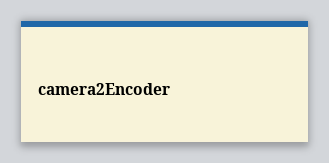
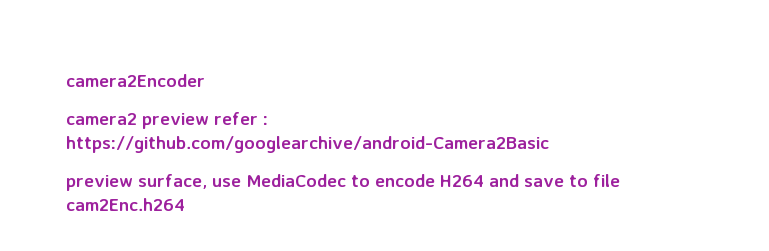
(170, 89) none -> [66,112,268,129] [66,136,549,153] [66,174,620,191] [66,198,185,211] // camera2 preview refer : https://github.com/googlearchive/android-Camera2Basic // preview surface, use MediaCodec to encode H264 and save to file cam2Enc.h264

